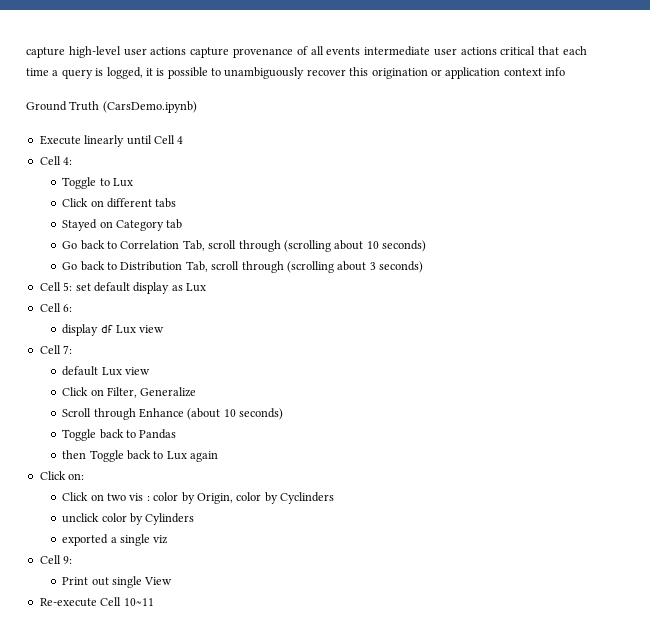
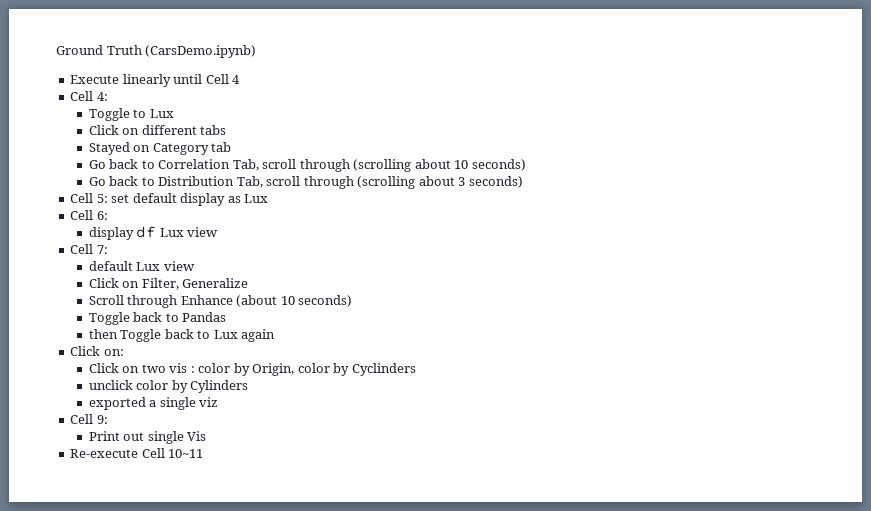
[26,46,587,58] [26,67,565,79] capture high-level user actions capture provenance of all events intermediate user actions critical that each time a query is logged, it is possible to unambiguously recover this origination or application context info // -> (56, 50) none
[144,577,173,585] View -> [187,431,207,441] Vis

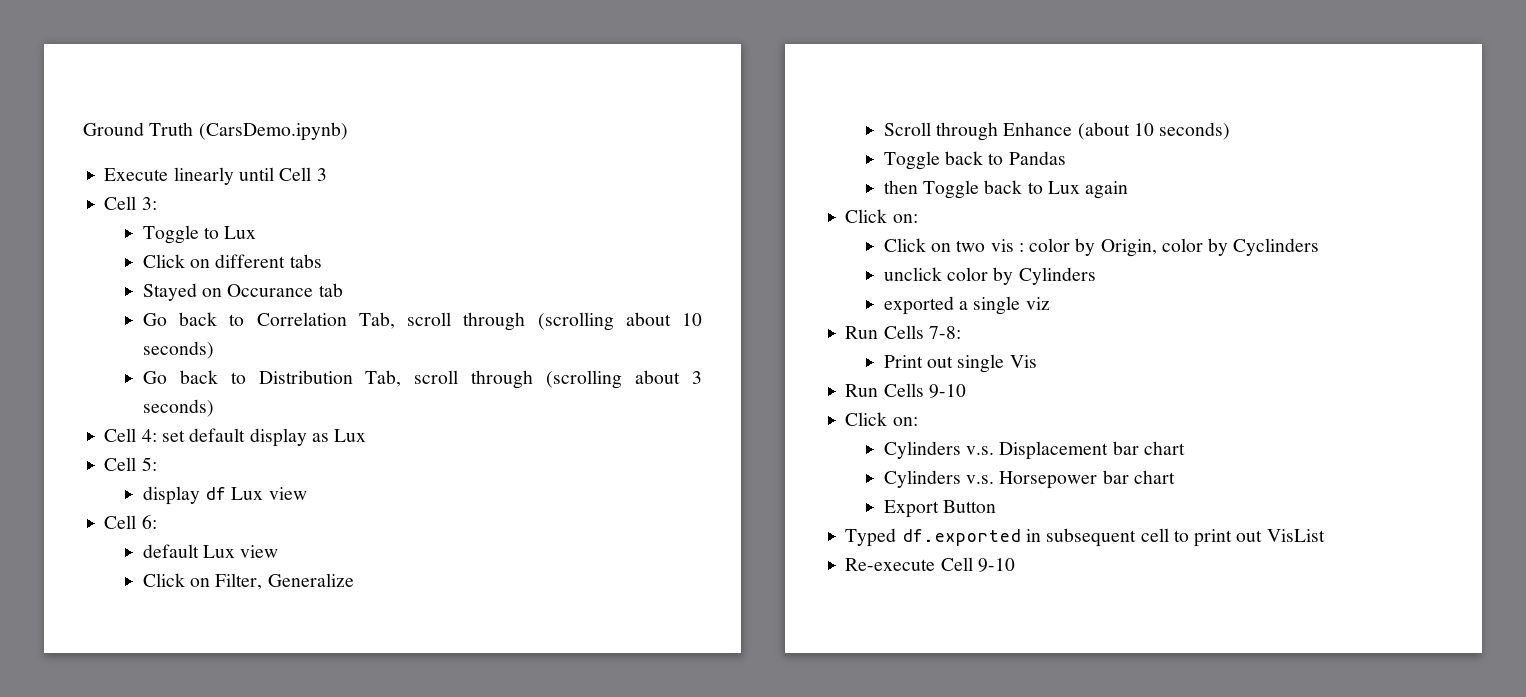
[232,75,241,84] [70,91,108,101] 4 // Cell 4: -> [316,168,327,181] [104,196,157,210] 3 // Cell 3:
[152,143,209,155] Category -> [227,284,314,297] Occurance
[96,194,108,203] 5: -> [141,429,157,442] 4:
[96,211,108,220] 6: -> [141,457,157,471] 5:
[96,245,108,254] 7: -> [141,515,157,529] 6:
[70,414,108,424] Cell 9: -> [845,325,961,339] Run Cells 7-8:
(207, 436) none -> [845,383,966,398] [845,412,918,426] [883,441,1185,460] [883,470,1175,489] [883,500,997,518] [845,528,1325,547] // Run Cells 9-10 // Click on: // Cylinders v.s. Displacement bar chart // Cylinders v.s. Horsepower bar chart // Export Button // Typed df.exported in subsequent cell to print out VisList
[168,449,204,458] 10~11 -> [977,558,1015,572] 9-10

